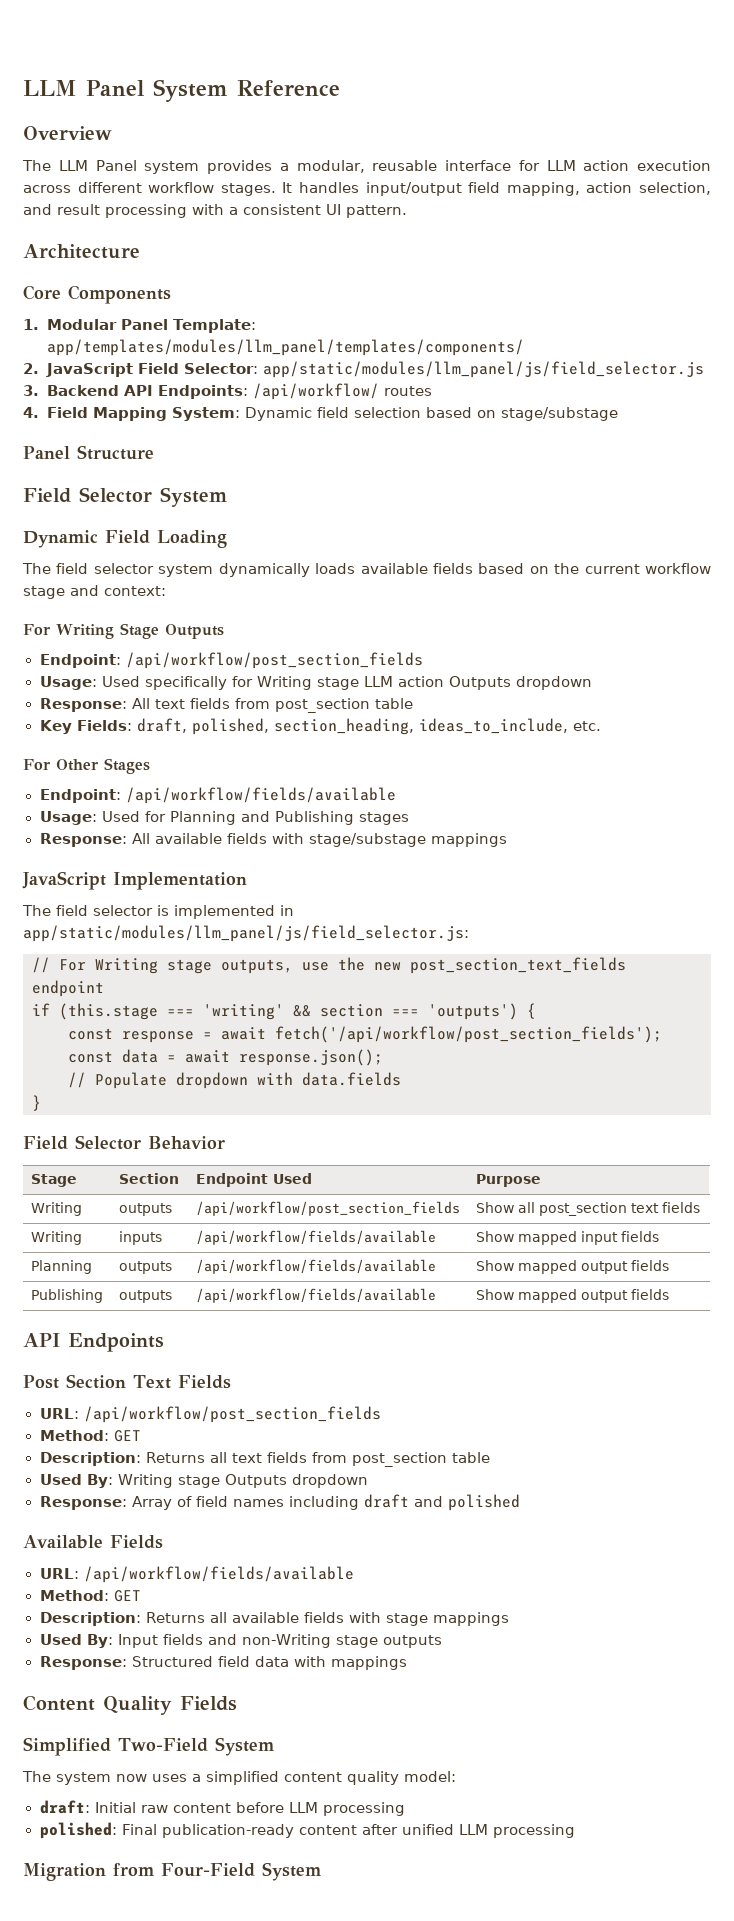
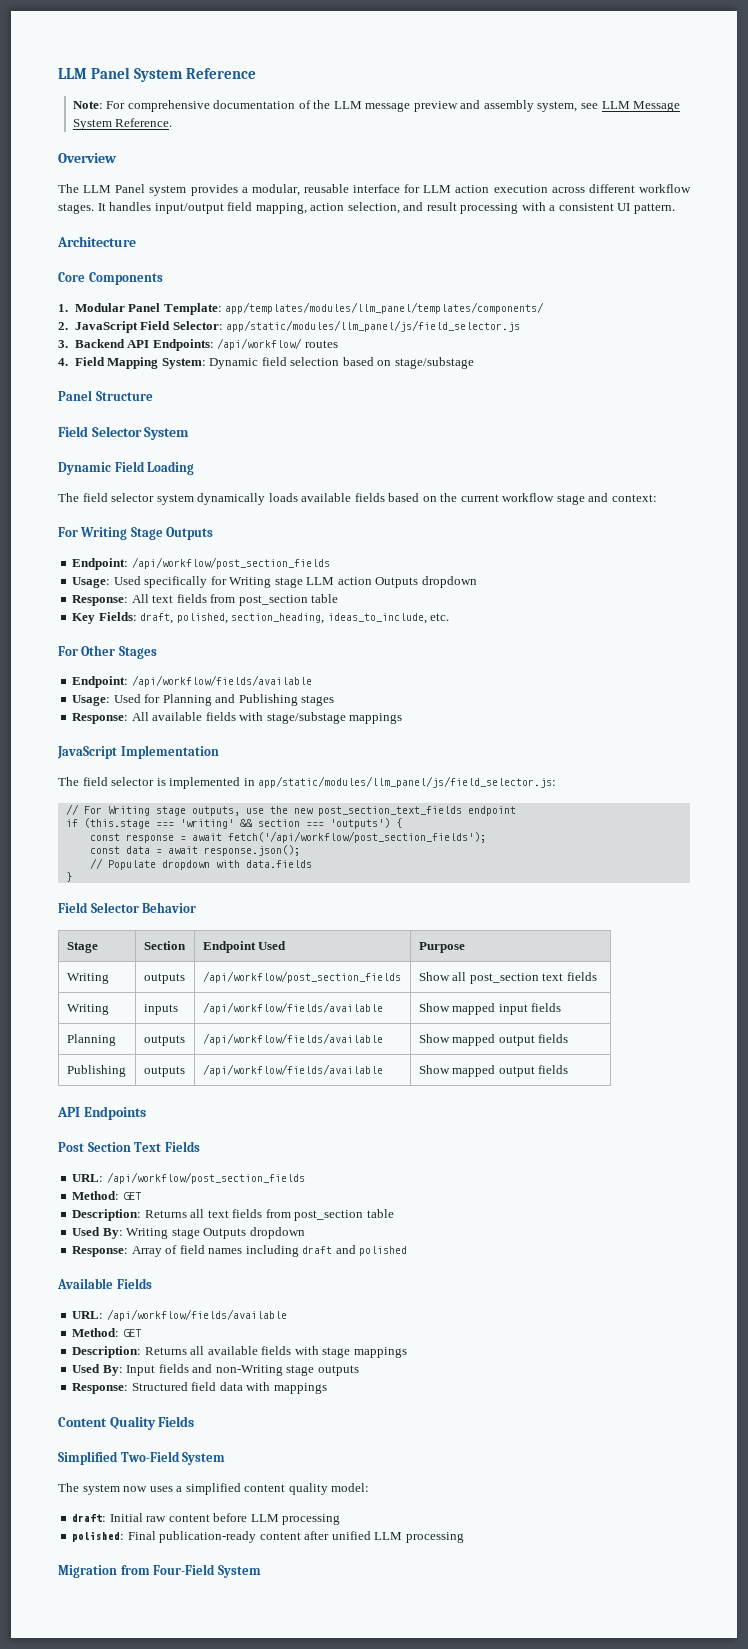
(340, 88) none -> [72,100,681,112] [72,118,173,130] // Note: For comprehensive documentation of the LLM message preview and assembly system, see LLM Message System Reference.

